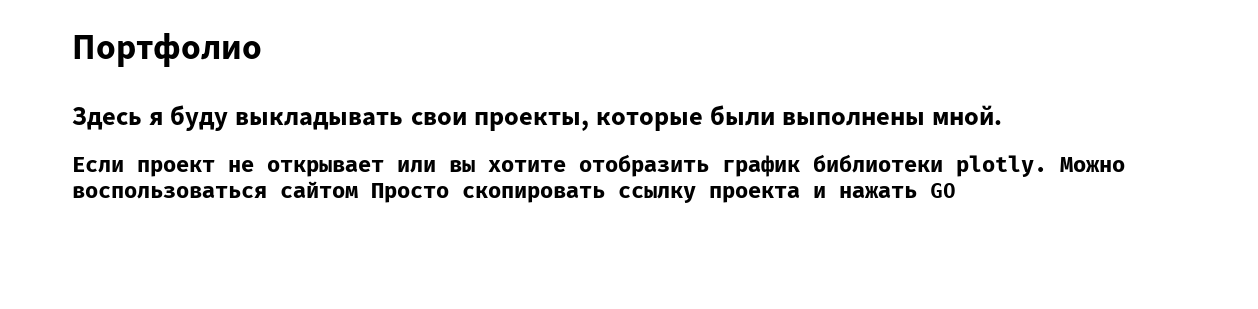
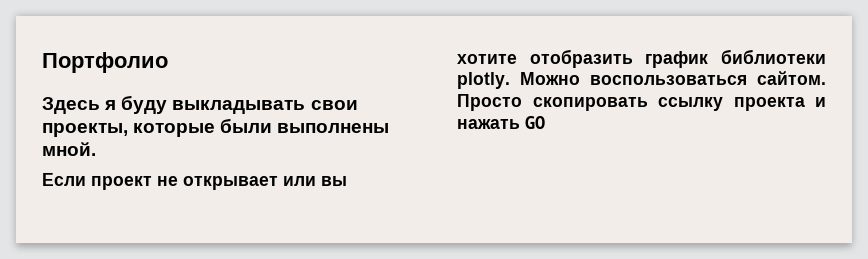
[280,181,358,198] сайтом -> [757,71,826,85] сайтом.

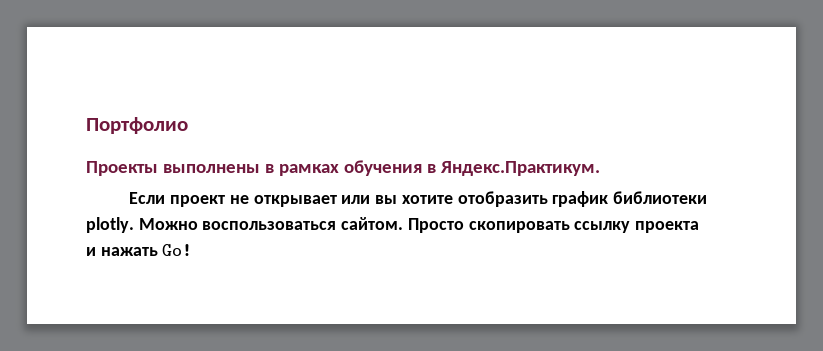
[42,95,358,114] [42,118,390,137] [42,142,96,156] Здесь я буду выкладывать свои проекты, которые были выполнены мной. -> [86,160,600,176] Проекты выполнены в рамках обучения в Яндекс.Практикум.
[525,116,545,129] GO -> [162,244,193,256] Go!

